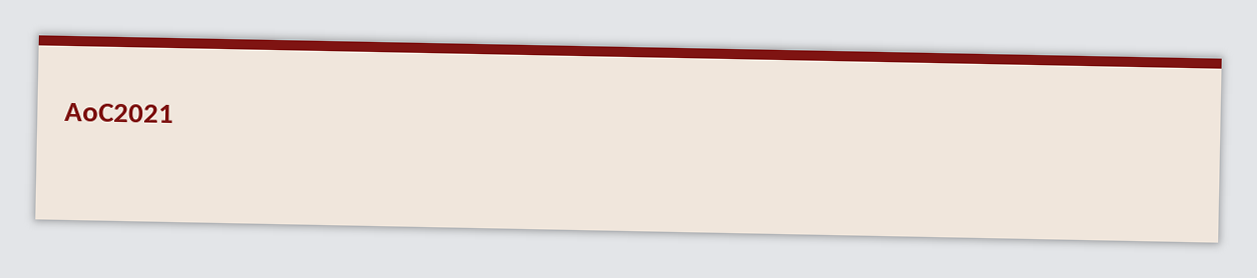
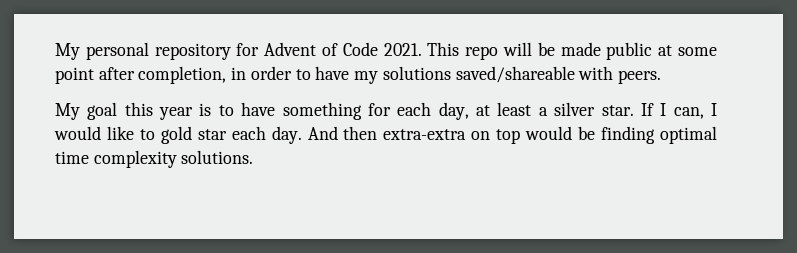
[64,102,174,124] AoC2021 -> [55,42,717,60] [55,66,661,84] [55,102,717,120] [54,126,717,144] [55,150,254,168] My personal repository for Advent of Code 2021. This repo will be made public at some point after completion, in order to have my solutions saved/shareable with peers. // My goal this year is to have something for each day, at least a silver star. If I can, I would like to gold star each day. And then extra-extra on top would be finding optimal time complexity solutions.

